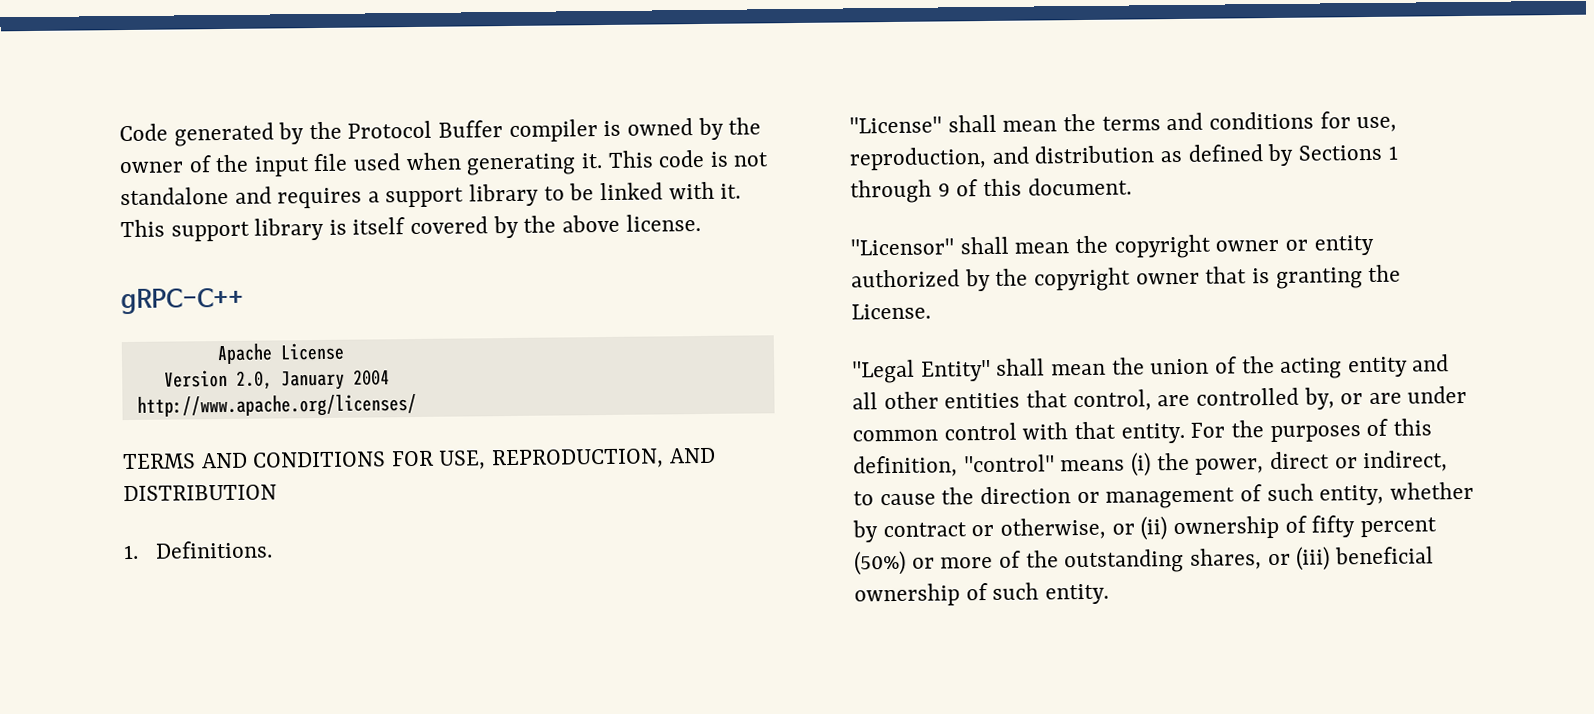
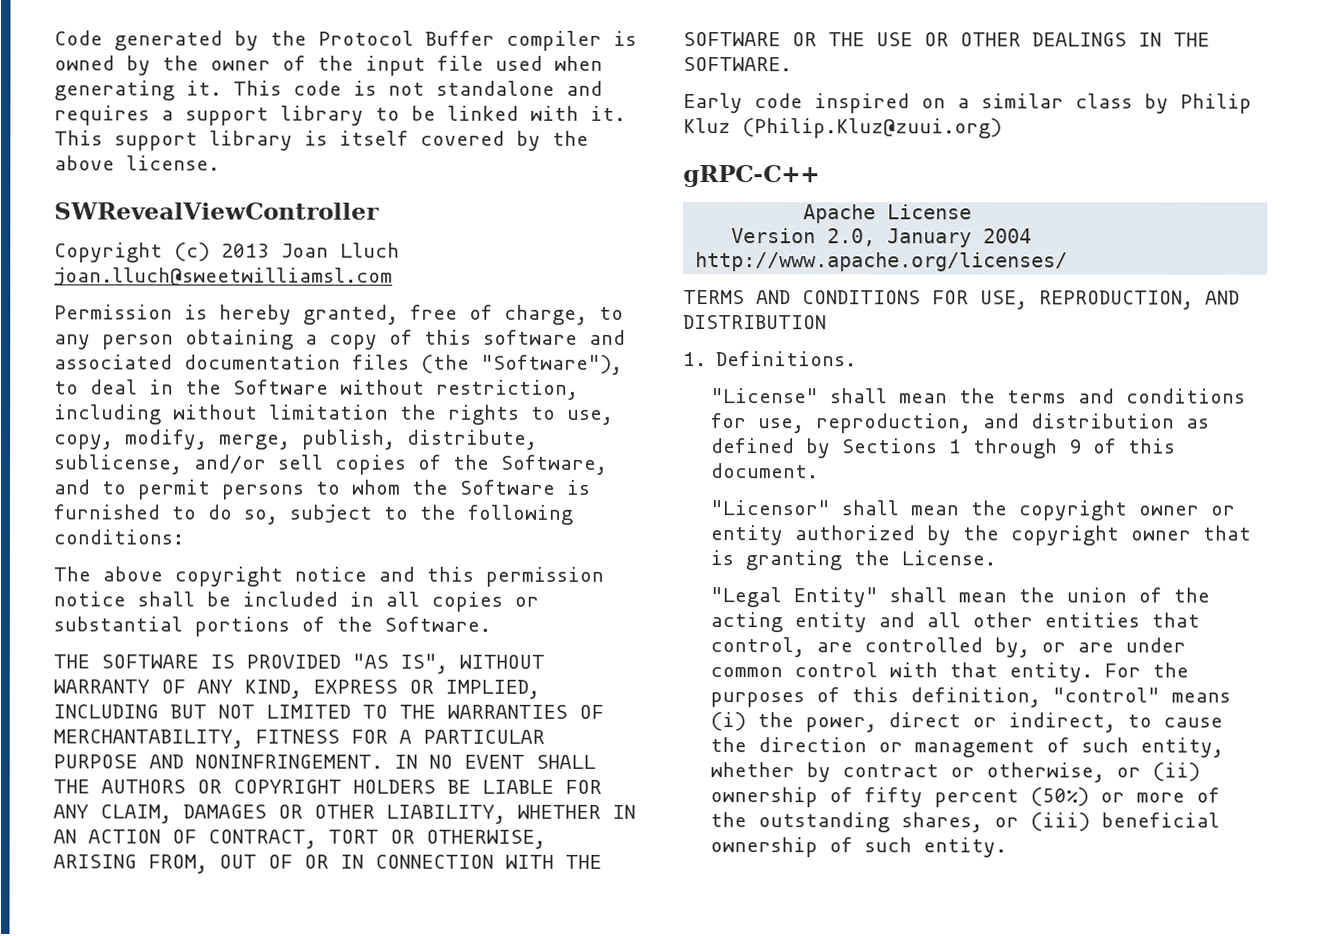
(701, 223) none -> [54,202,380,220] [54,242,400,263] [54,267,393,286] [54,304,624,325] [54,329,626,350] [54,354,623,375] [54,379,579,400] [54,404,614,425] [54,429,538,450] [53,454,608,475] [53,479,590,500] [53,504,573,525] [53,529,184,545] [53,566,604,587] [53,591,539,612] [53,616,491,637] [53,653,545,674] [53,679,540,699] [53,704,604,719] [53,729,545,749] [53,754,596,769] [53,779,602,794] [53,804,636,824] [53,829,546,849] [53,854,602,874] [683,32,1210,47] [683,57,792,72] [683,93,1252,114] [683,118,1002,139] // SWRevealViewController // Copyright (c) 2013 Joan Lluch joan.lluch@sweetwilliamsl.com // Permission is hereby granted, free of charge, to any person obtaining a copy of this software and associated documentation files (the "Software"), to deal in the Software without restriction, including without limitation the rights to use, copy, modify, merge, publish, distribute, sublicense, and/or sell copies of the Software, and to permit persons to whom the Software is furnished to do so, subject to the following conditions: // The above copyright notice and this permission notice shall be included in all copies or substantial portions of the Software. // THE SOFTWARE IS PROVIDED "AS IS", WITHOUT WARRANTY OF ANY KIND, EXPRESS OR IMPLIED, INCLUDING BUT NOT LIMITED TO THE WARRANTIES OF MERCHANTABILITY, FITNESS FOR A PARTICULAR PURPOSE AND NONINFRINGEMENT. IN NO EVENT SHALL THE AUTHORS OR COPYRIGHT HOLDERS BE LIABLE FOR ANY CLAIM, DAMAGES OR OTHER LIABILITY, WHETHER IN AN ACTION OF CONTRACT, TORT OR OTHERWISE, ARISING FROM, OUT OF OR IN CONNECTION WITH THE SOFTWARE OR THE USE OR OTHER DEALINGS IN THE SOFTWARE. // Early code inspired on a similar class by Philip Kluz (Philip.Kluz@zuui.org)

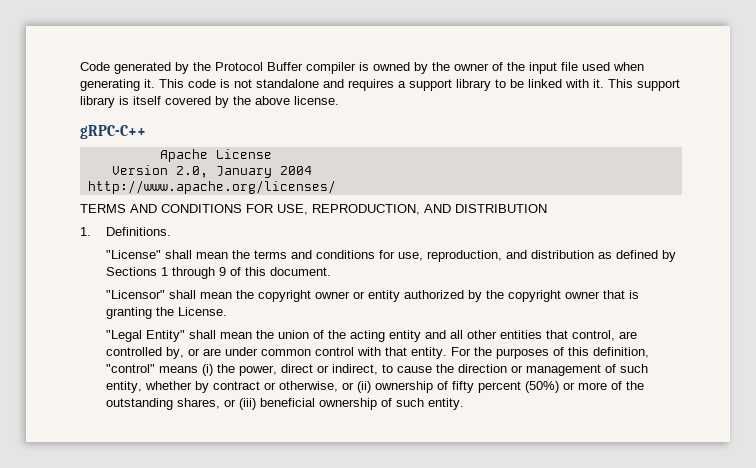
[54,202,380,220] [54,242,400,263] [54,267,393,286] [54,304,624,325] [54,329,626,350] [54,354,623,375] [54,379,579,400] [54,404,614,425] [54,429,538,450] [53,454,608,475] [53,479,590,500] [53,504,573,525] [53,529,184,545] [53,566,604,587] [53,591,539,612] [53,616,491,637] [53,653,545,674] [53,679,540,699] [53,704,604,719] [53,729,545,749] [53,754,596,769] [53,779,602,794] [53,804,636,824] [53,829,546,849] [53,854,602,874] [683,32,1210,47] [683,57,792,72] [683,93,1252,114] [683,118,1002,139] // SWRevealViewController // Copyright (c) 2013 Joan Lluch joan.lluch@sweetwilliamsl.com // Permission is hereby granted, free of charge, to any person obtaining a copy of this software and associated documentation files (the "Software"), to deal in the Software without restriction, including without limitation the rights to use, copy, modify, merge, publish, distribute, sublicense, and/or sell copies of the Software, and to permit persons to whom the Software is furnished to do so, subject to the following conditions: // The above copyright notice and this permission notice shall be included in all copies or substantial portions of the Software. // THE SOFTWARE IS PROVIDED "AS IS", WITHOUT WARRANTY OF ANY KIND, EXPRESS OR IMPLIED, INCLUDING BUT NOT LIMITED TO THE WARRANTIES OF MERCHANTABILITY, FITNESS FOR A PARTICULAR PURPOSE AND NONINFRINGEMENT. IN NO EVENT SHALL THE AUTHORS OR COPYRIGHT HOLDERS BE LIABLE FOR ANY CLAIM, DAMAGES OR OTHER LIABILITY, WHETHER IN AN ACTION OF CONTRACT, TORT OR OTHERWISE, ARISING FROM, OUT OF OR IN CONNECTION WITH THE SOFTWARE OR THE USE OR OTHER DEALINGS IN THE SOFTWARE. // Early code inspired on a similar class by Philip Kluz (Philip.Kluz@zuui.org) -> (339, 100) none

